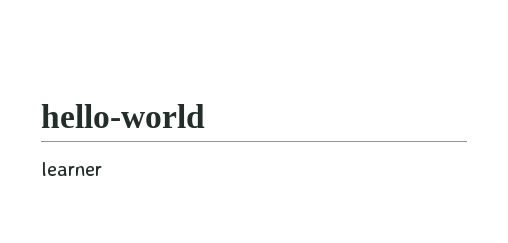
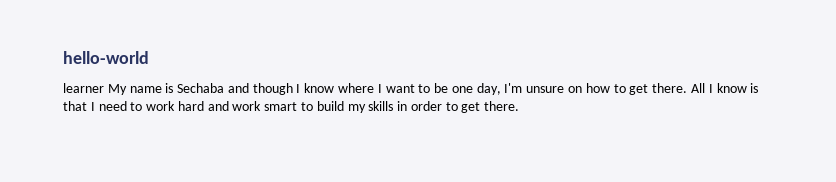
(102, 169) none -> [107,83,759,95] [63,101,520,113] My name is Sechaba and though I know where I want to be one day, I'm unsure on how to get there. All I know is that I need to work hard and work smart to build my skills in order to get there.

